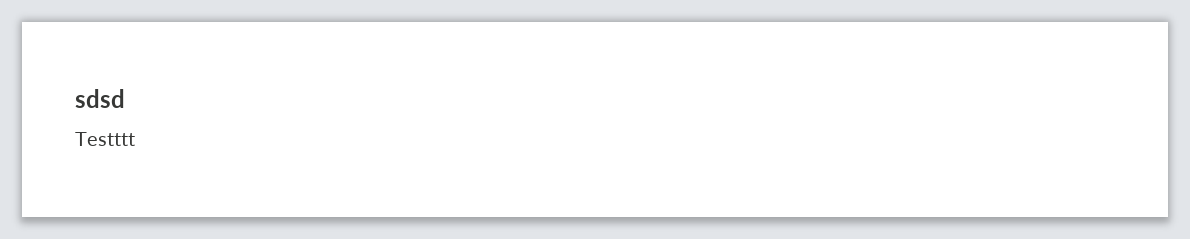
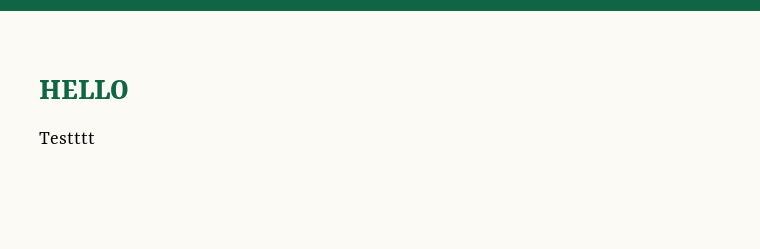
[75,89,125,108] sdsd -> [39,80,129,99] HELLO

